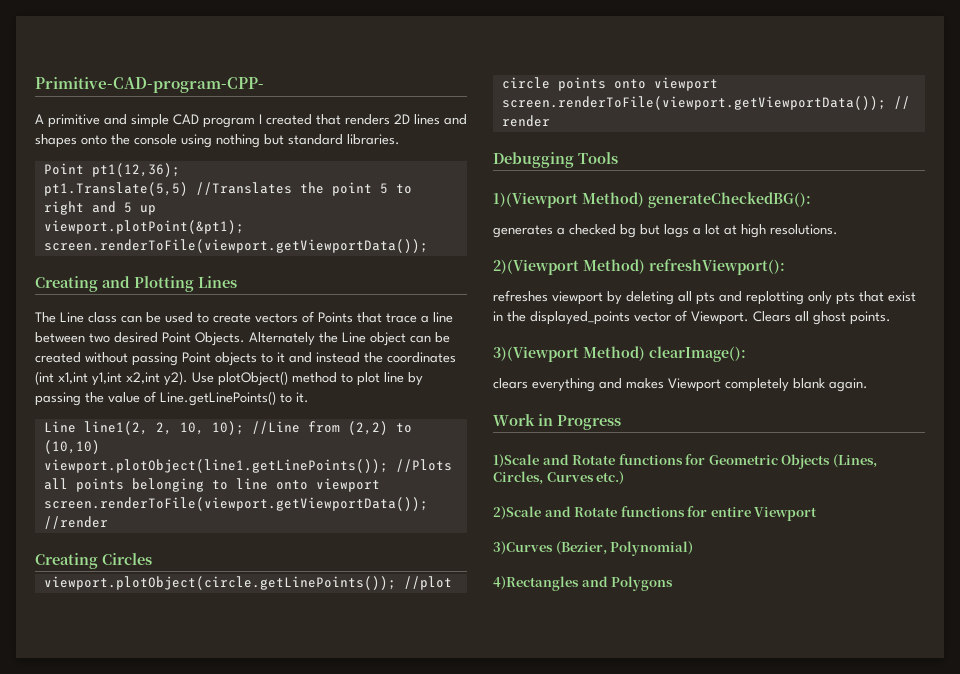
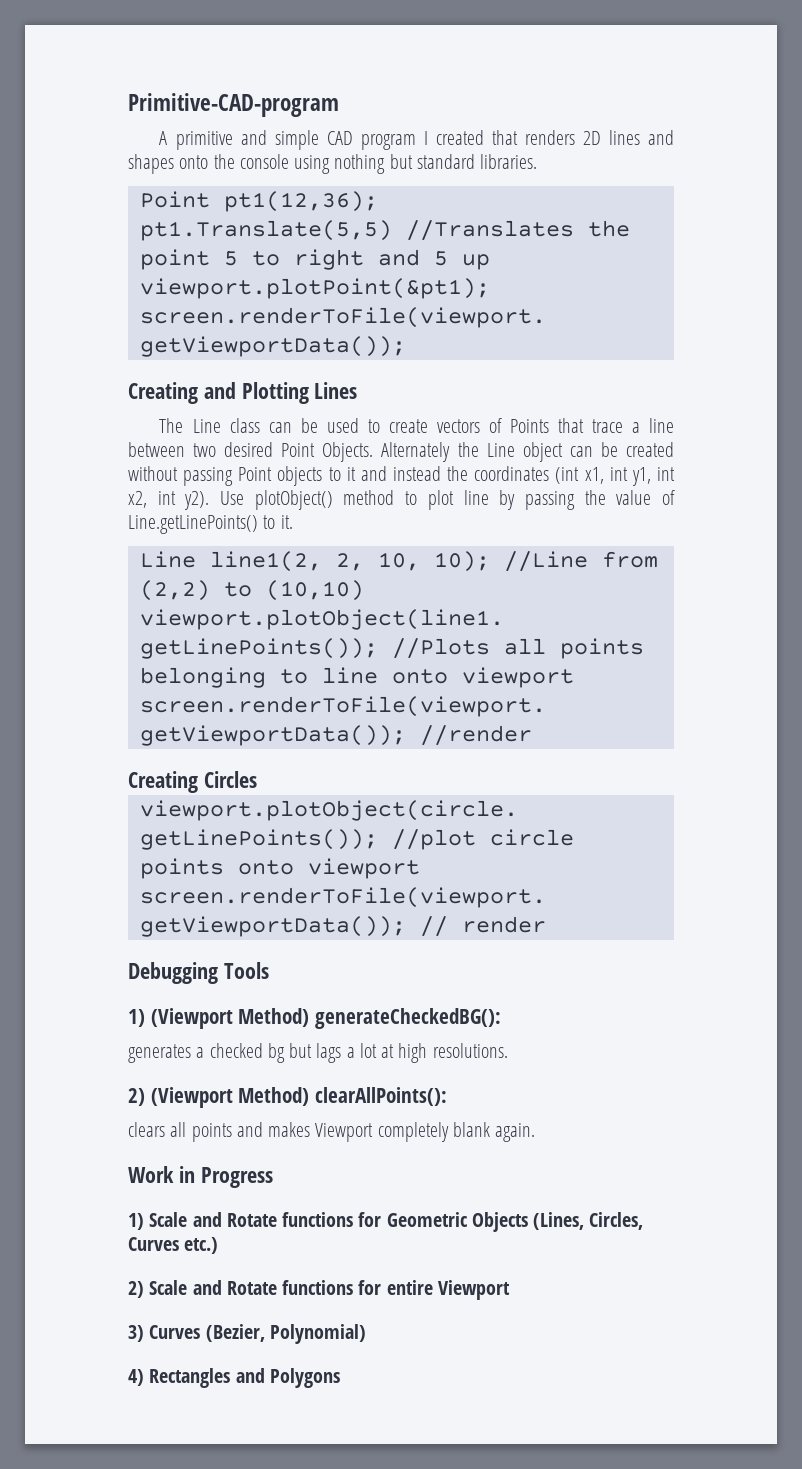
[35,77,264,93] Primitive-CAD-program-CPP- -> [128,93,339,117] Primitive-CAD-program
[58,372,160,386] x1,int y1,int x2,int -> [584,467,676,486] [128,491,176,508] x1, int y1, int x2, int
[493,192,578,208] 1)(Viewport -> [128,1008,233,1029] 1) (Viewport
[493,259,785,275] [493,290,916,305] [493,310,891,325] [493,346,746,362] 2)(Viewport Method) refreshViewport(): // refreshes viewport by deleting all pts and replotting only pts that exist in the displayed_points vector of Viewport. Clears all ghost points. // 3)(Viewport Method) clearImage(): -> [128,1087,447,1108] 2) (Viewport Method) clearAllPoints():
[532,378,595,392] everything -> [170,1122,232,1142] all points
[493,454,539,468] 1)Scale -> [128,1212,188,1230] 1) Scale
[493,506,541,520] 2)Scale -> [128,1280,188,1298] 2) Scale
[493,541,553,555] 3)Curves -> [128,1325,201,1342] 3) Curves
[493,576,579,591] 4)Rectangles -> [128,1368,231,1388] 4) Rectangles

